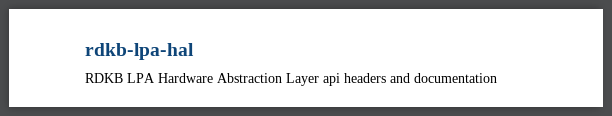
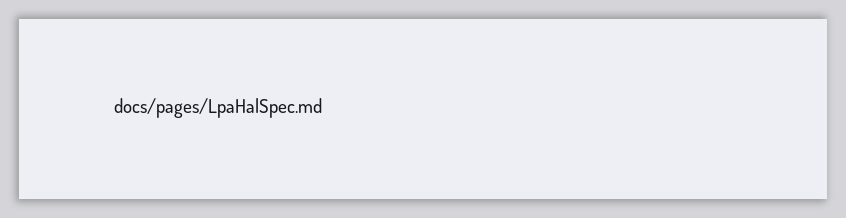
[85,43,194,60] [85,73,497,86] rdkb-lpa-hal // RDKB LPA Hardware Abstraction Layer api headers and documentation -> [114,98,322,118] docs/pages/LpaHalSpec.md

